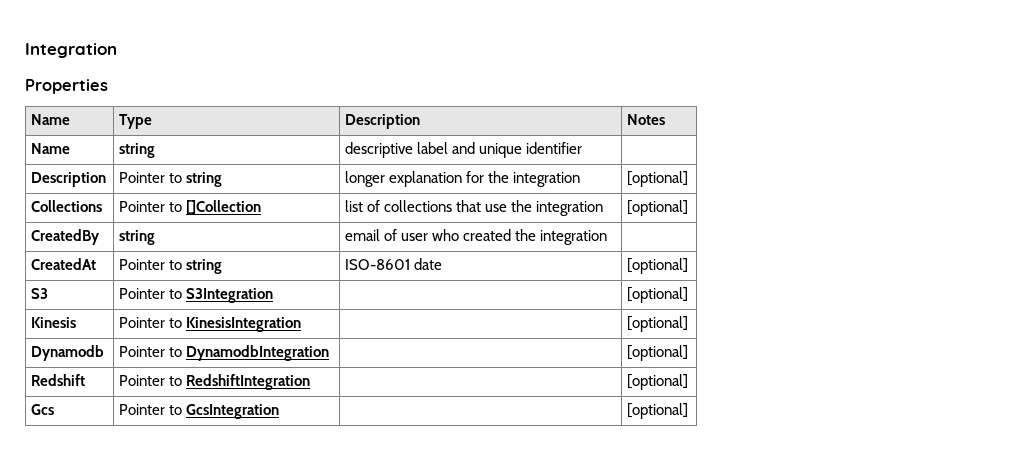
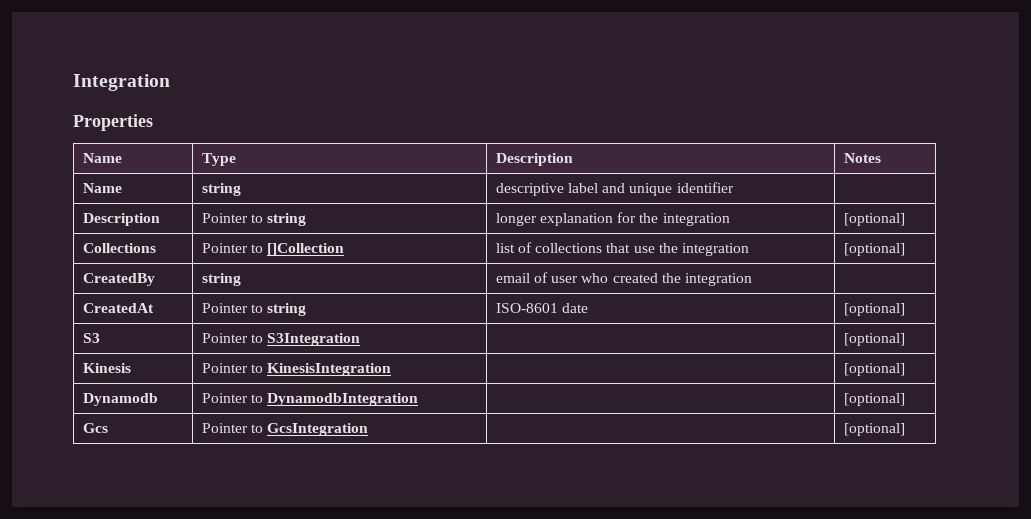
[31,374,86,386] [119,374,311,390] [627,374,689,390] // Redshift | Pointer to RedshiftIntegration | | [optional] -> (905, 399) none

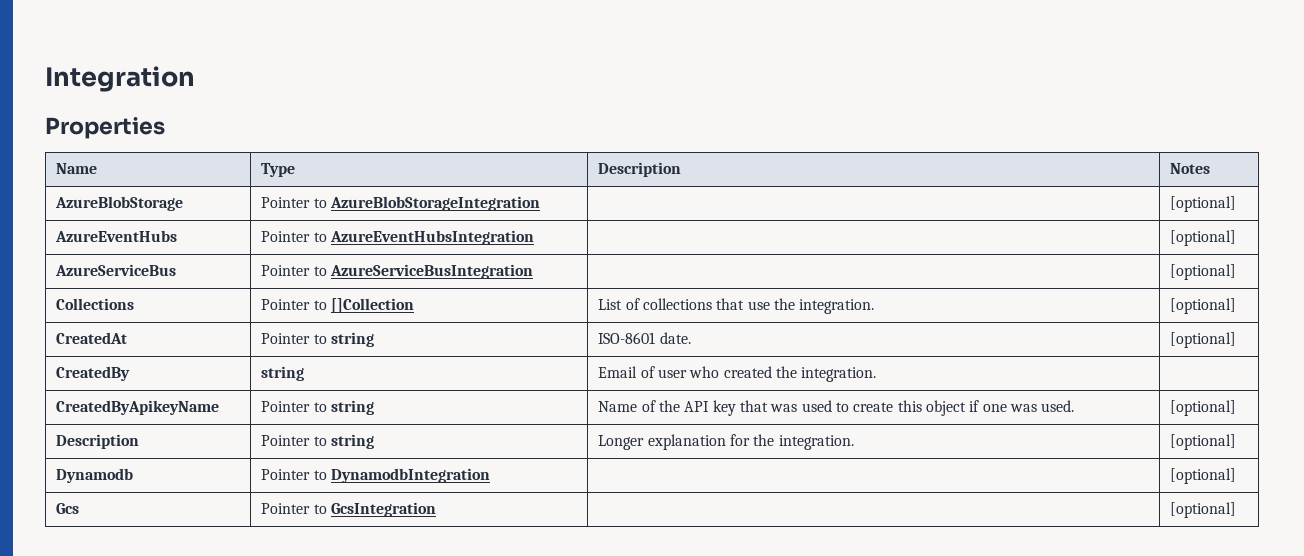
[82,183,122,193] [201,183,241,196] [495,182,734,196] [82,213,160,226] [201,213,307,226] [495,212,730,226] Name | string | descriptive label and unique identifier | // Description | Pointer to string | longer explanation for the integration -> [55,196,184,211] [261,196,540,211] [1170,196,1237,212] [55,230,178,242] [261,230,534,245] [1170,230,1237,246] [55,264,177,276] [261,264,533,279] AzureBlobStorage | Pointer to AzureBlobStorageIntegration | | [optional] // AzureEventHubs | Pointer to AzureEventHubsIntegration | | [optional] // AzureServiceBus | Pointer to AzureServiceBusIntegration |
[495,243,515,253] list -> [598,299,623,310] List
[681,243,749,256] [843,243,905,256] [82,273,155,286] [201,273,241,286] [495,272,752,286] integration | [optional] // CreatedBy | string | email of user who created the integration | -> [799,299,875,314] [1170,298,1237,314] integration. | [optional]
[561,303,588,313] [843,303,905,316] [82,333,100,343] [201,333,361,346] [843,333,905,346] [82,363,131,373] [201,363,392,376] date | [optional] // S3 | Pointer to S3Integration | | [optional] // Kinesis | Pointer to KinesisIntegration | -> [659,332,691,344] [1170,332,1237,348] [56,366,131,381] [261,366,305,381] [598,366,877,382] [56,400,220,415] [261,400,374,415] [598,400,1075,416] [1170,400,1237,416] [56,434,140,449] [261,434,374,449] [598,434,854,450] date. | [optional] // CreatedBy | string | Email of user who created the integration. | // CreatedByApikeyName | Pointer to string | Name of the API key that was used to create this object if one was used. | [optional] // Description | Pointer to string | Longer explanation for the integration.

